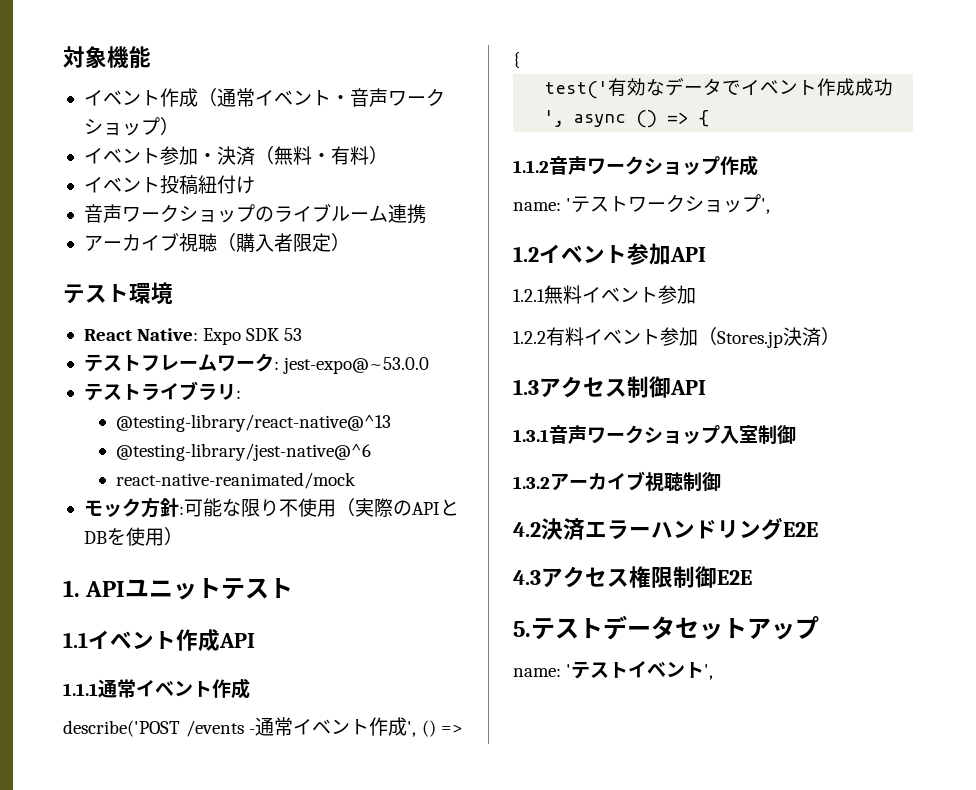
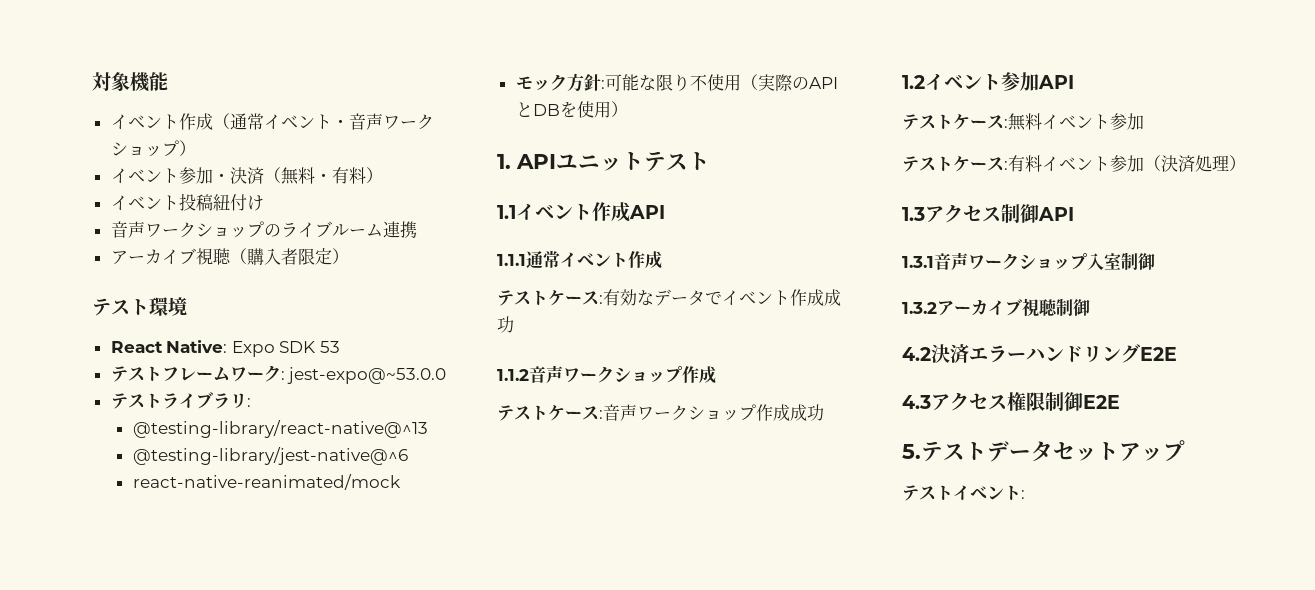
[63,717,463,737] [513,52,520,68] [544,81,609,99] describe('POST /events -通常イベント作成', () => { // test(' -> [497,290,603,306] テストケース:
[544,110,710,128] ', async () => { -> (514, 324) none
[513,194,771,214] name: 'テストワークショップ', -> [497,404,824,421] テストケース:音声ワークショップ作成成功
[513,289,545,302] 1.2.1 -> [902,114,1008,130] テストケース:
[513,331,546,344] 1.2.2 -> [902,156,1008,172] テストケース:
[717,327,821,348] Stores.jp決済 -> [1161,155,1229,172] 決済処理
[513,664,572,677] name: ' -> (1185, 450) none
[704,664,714,680] ', -> [1021,490,1025,499] :

